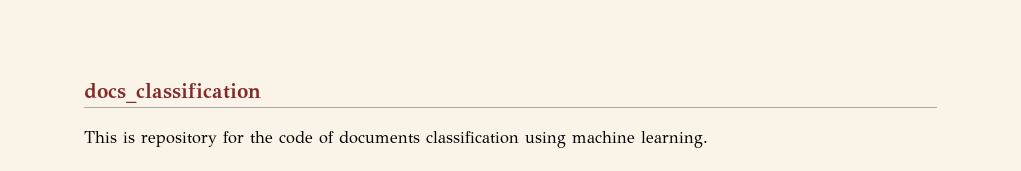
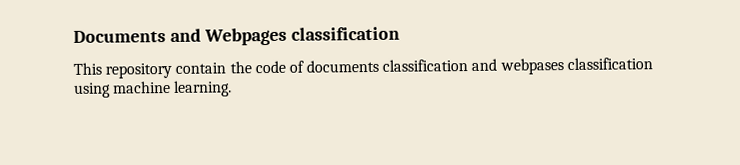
[84,83,261,103] [84,131,244,147] docs_classification // This is repository for -> [73,26,400,46] [73,62,227,79] Documents and Webpages classification // This repository contain
(519, 137) none -> [471,57,653,75] and webpases classification

